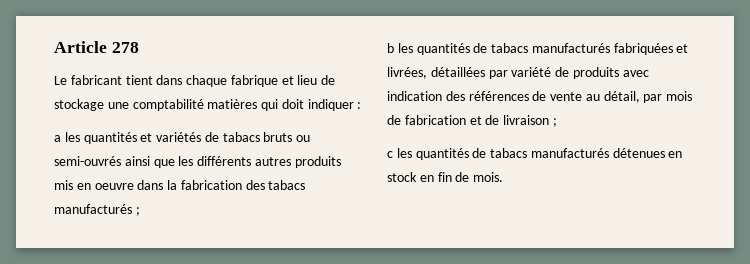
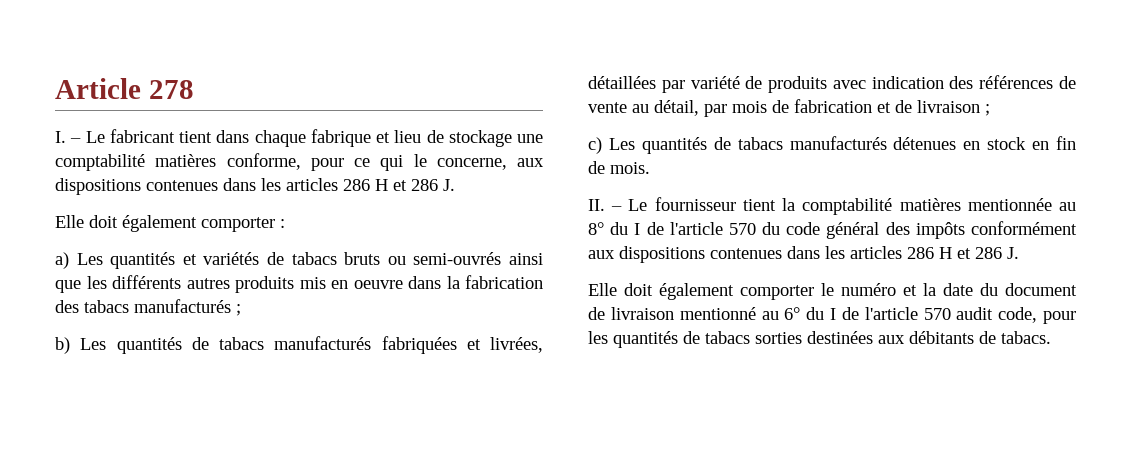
(139, 47) none -> [55,131,82,143] I. –
[261,99,354,111] qui doit indiquer -> [226,153,544,171] [55,178,455,195] [55,215,275,232] conforme, pour ce qui le concerne, aux dispositions contenues dans les articles 286 H et 286 J. // Elle doit également comporter
[54,132,80,142] a les -> [55,252,103,269] a) Les
[387,43,413,53] b les -> [55,337,107,354] b) Les
[387,148,412,158] c les -> [588,137,635,154] c) Les
(504, 177) none -> [588,197,1076,215] [588,221,1077,239] [588,246,1019,263] [588,283,1077,300] [588,307,1076,324] [588,331,1051,348] // II. – Le fournisseur tient la comptabilité matières mentionnée au 8° du I de l'article 570 du code général des impôts conformément aux dispositions contenues dans les articles 286 H et 286 J. // Elle doit également comporter le numéro et la date du document de livraison mentionné au 6° du I de l'article 570 audit code, pour les quantités de tabacs sorties destinées aux débitants de tabacs.

